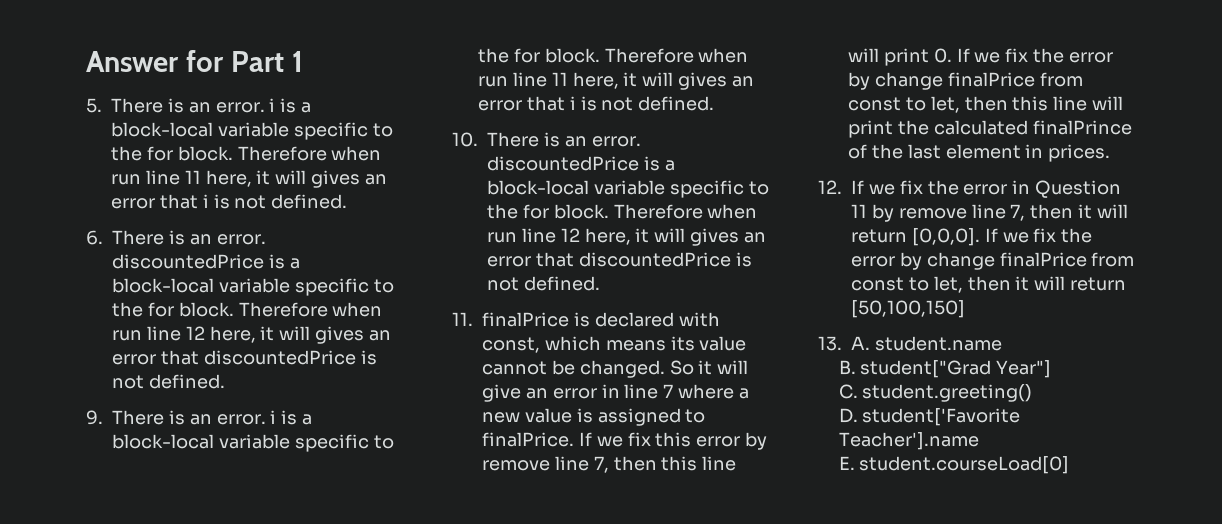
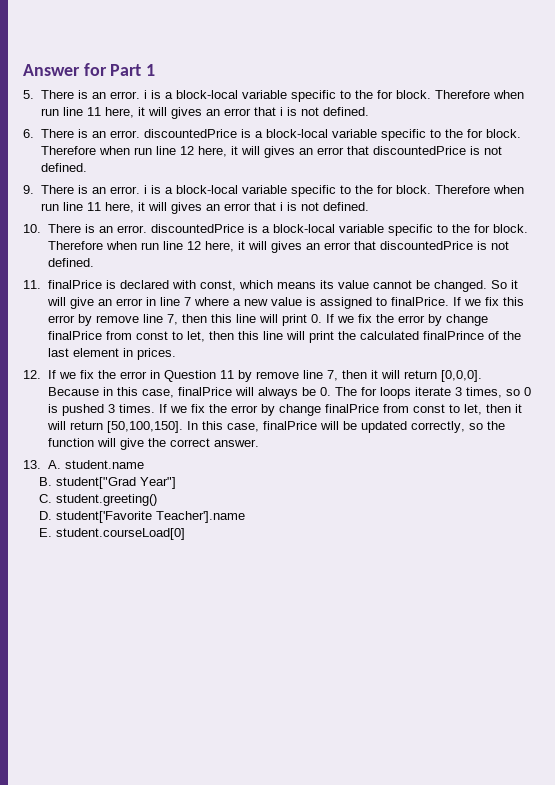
(980, 237) none -> [47,387,531,399] [47,404,155,416] Because in this case, finalPrice will always be 0. The for loops iterate 3 times, so 0 is pushed 3 times.
[851,300,965,318] [50,100,150] -> [106,421,505,433] [47,438,259,450] [50,100,150]. In this case, finalPrice will be updated correctly, so the function will give the correct answer.

